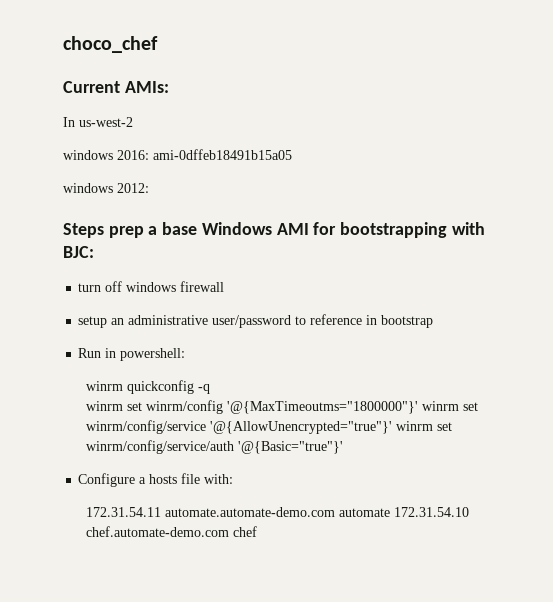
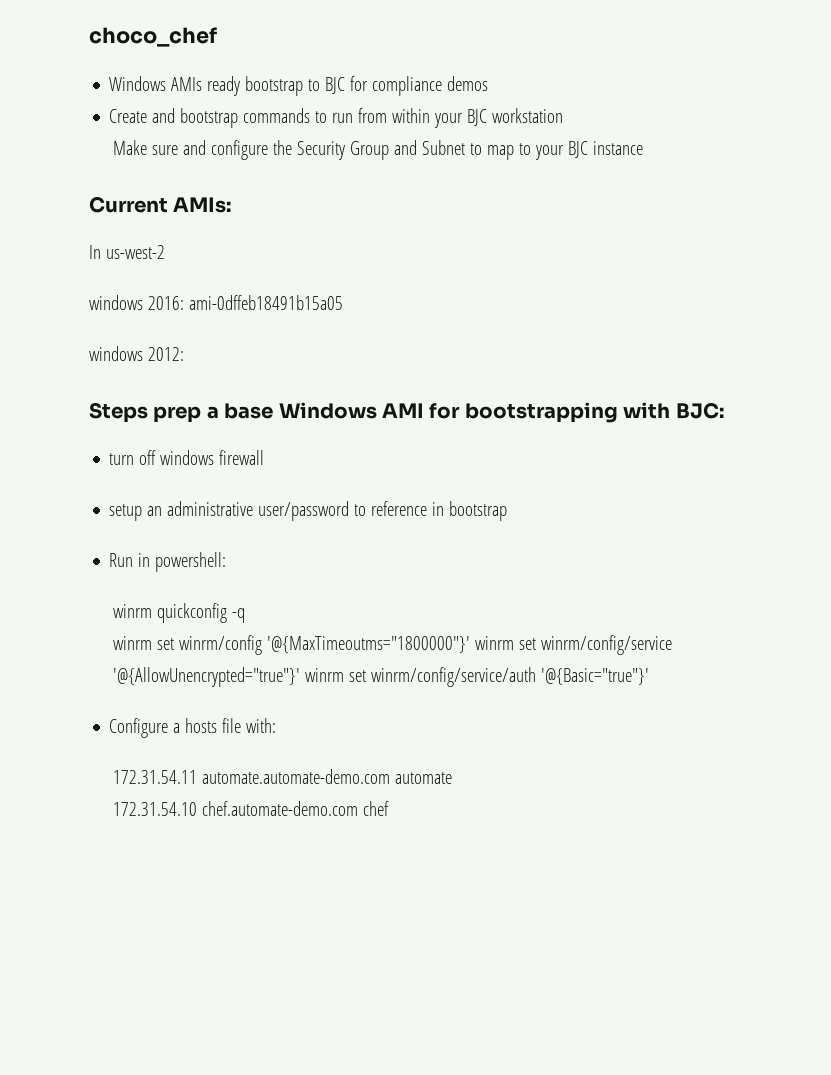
(158, 44) none -> [109,76,489,96] [109,108,564,128] [113,140,643,160] // Windows AMIs ready bootstrap to BJC for compliance demos // Create and bootstrap commands to run from within your BJC workstation // Make sure and configure the Security Group and Subnet to map to your BJC instance
(391, 512) none -> (452, 778) //

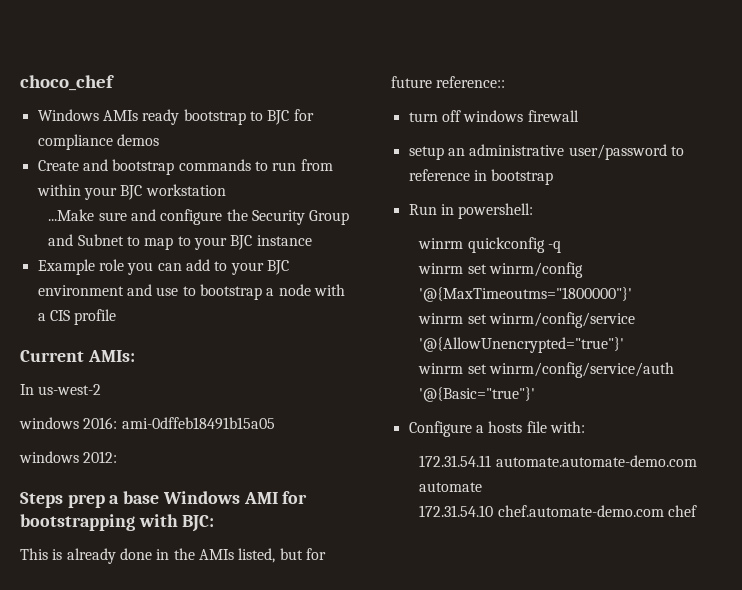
[113,140,148,155] Make -> [48,209,95,221] ...Make
(643, 148) none -> [37,259,289,275] [37,284,345,300] [37,309,117,325] // Example role you can add to your BJC environment and use to bootstrap a node with a CIS profile
(724, 410) none -> [20,548,326,564] [391,76,506,88] // This is already done in the AMIs listed, but for future reference::
(470, 644) none -> (633, 294) //
(301, 677) none -> (625, 345) //

